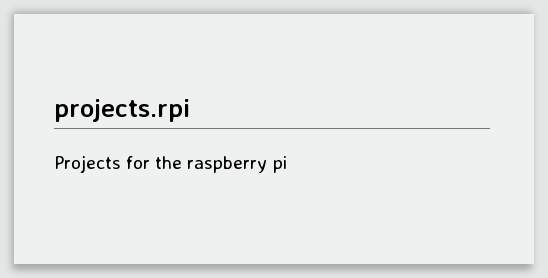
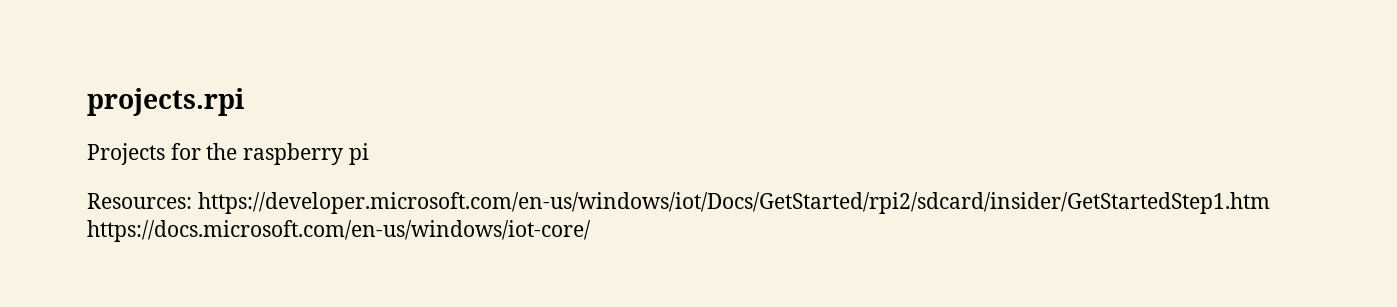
(287, 164) none -> [87,192,1270,214] [87,220,591,242] // Resources: https://developer.microsoft.com/en-us/windows/iot/Docs/GetStarted/rpi2/sdcard/insider/GetStartedStep1.htm https://docs.microsoft.com/en-us/windows/iot-core/

